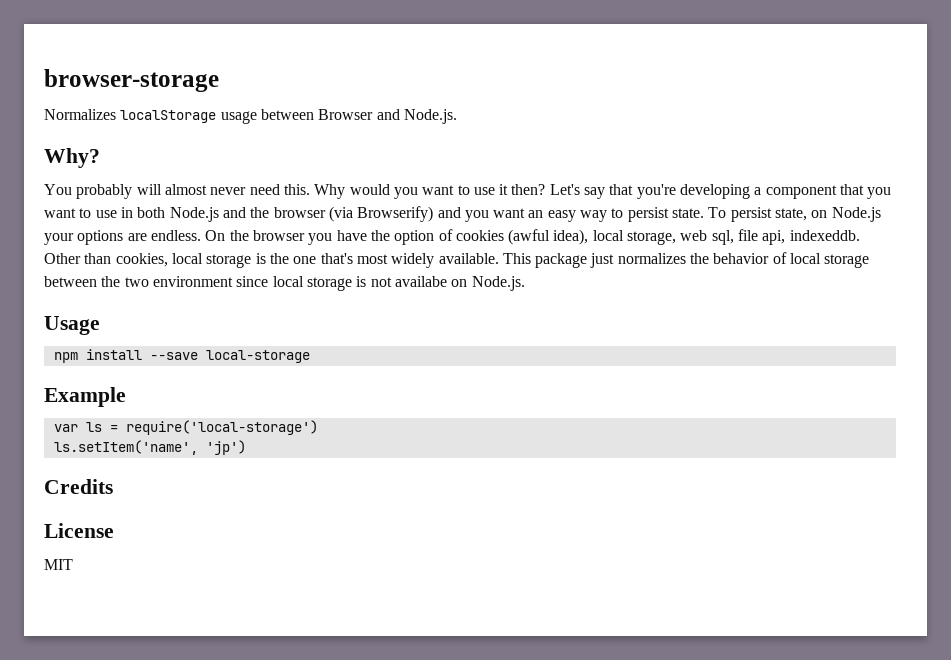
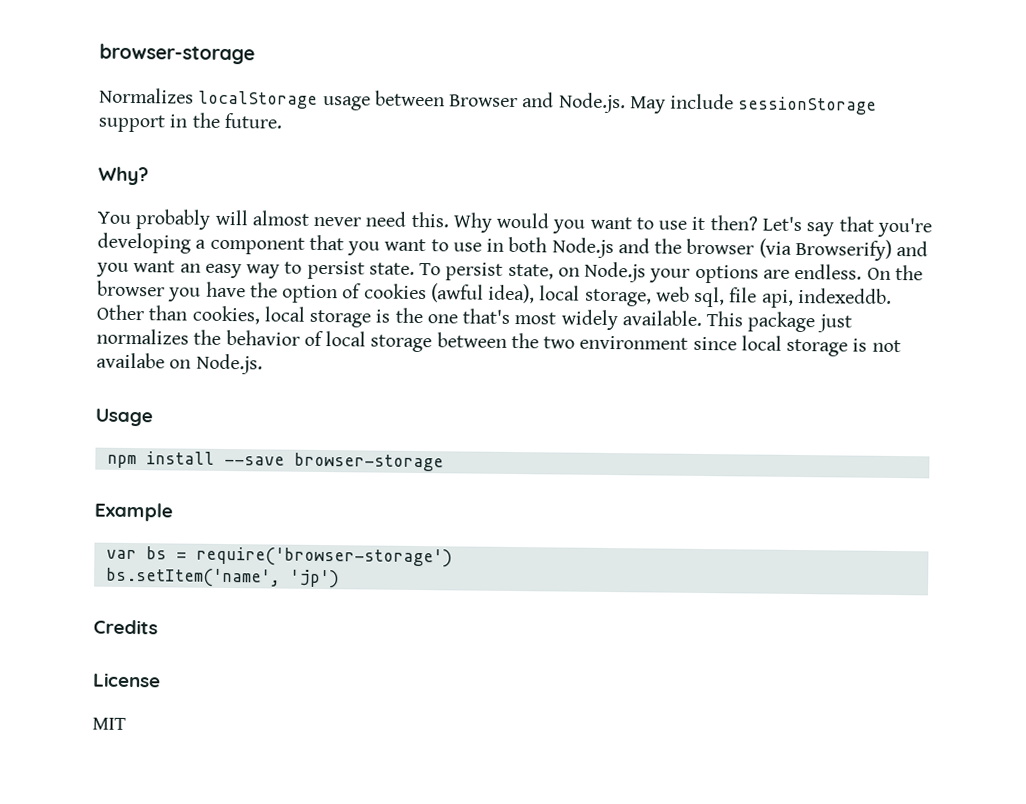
(457, 116) none -> [629,93,878,115] [98,112,283,133] May include sessionStorage support in the future.
[205,350,310,363] local-storage -> [293,452,444,472] browser-storage
[85,420,318,435] [53,440,198,455] ls = require('local-storage') // ls.setItem('name', -> [145,546,453,568] [105,567,281,588] bs = require('browser-storage') // bs.setItem('name',

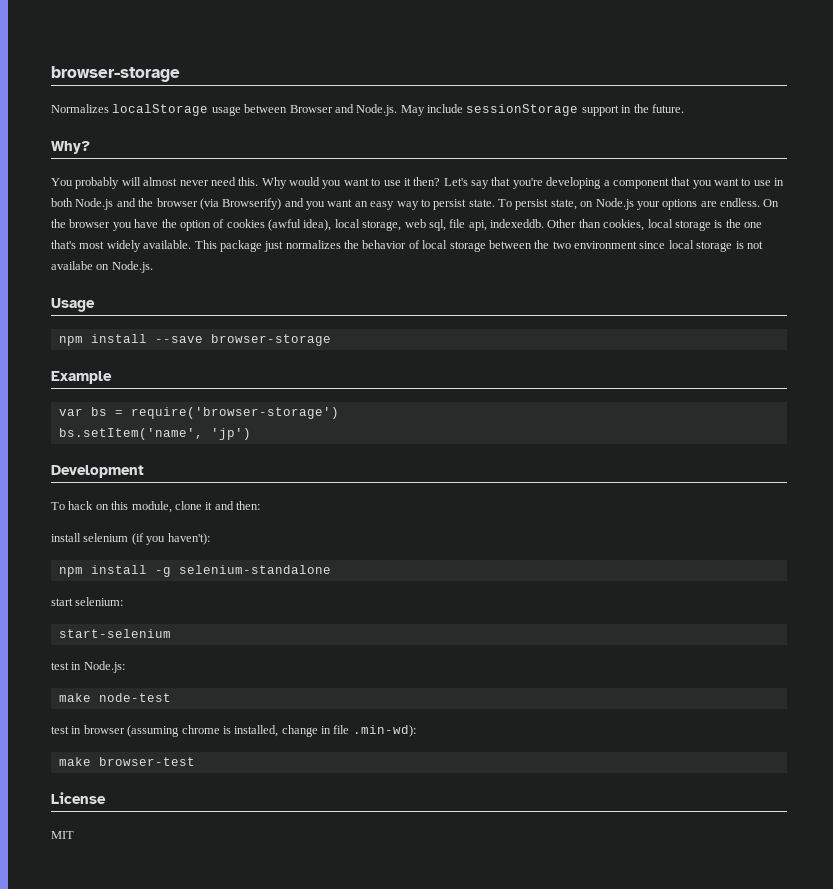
[93,619,158,635] Credits -> [51,465,144,478] [51,501,260,513] [51,533,210,545] [58,565,331,577] [51,597,124,606] [58,629,171,638] [51,661,125,673] [58,693,171,702] [51,725,416,737] [58,757,195,766] Development // To hack on this module, clone it and then: // install selenium (if you haven't): // npm install -g selenium-standalone // start selenium: // start-selenium // test in Node.js: // make node-test // test in browser (assuming chrome is installed, change in file .min-wd): // make browser-test

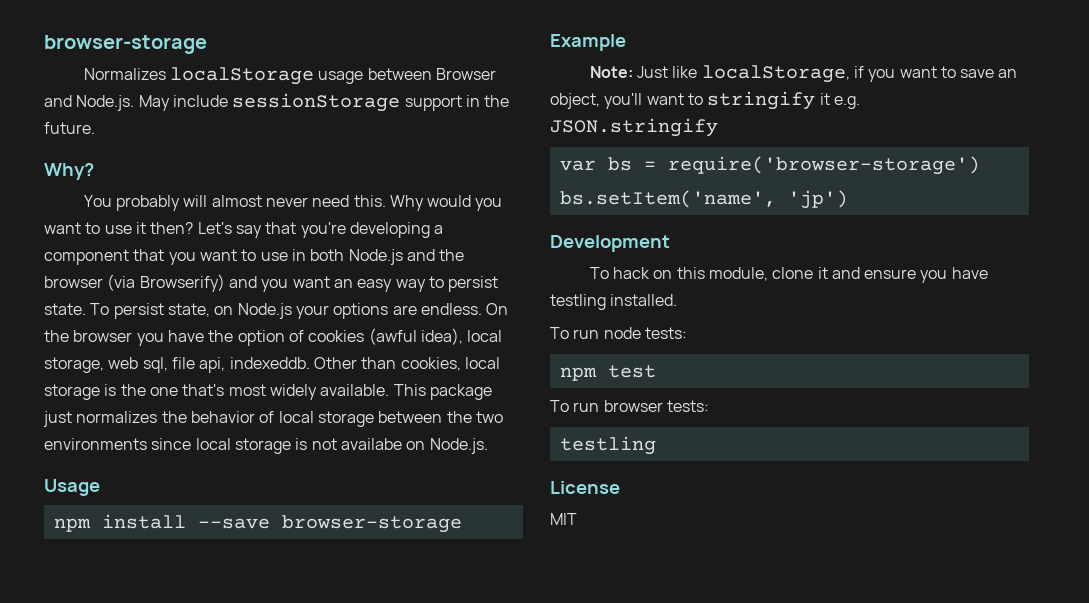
[574,241,637,249] environment -> [44,438,147,450] environments
(112, 377) none -> [589,65,1018,83] [550,91,860,110] [550,118,718,137] // Note: Just like localStorage, if you want to save an object, you'll want to stringify it e.g. JSON.stringify
[236,501,260,510] [51,533,210,545] [58,565,331,577] [51,597,124,606] [58,629,171,638] [51,661,125,673] [58,693,171,702] [51,725,416,737] [58,757,195,766] then: // install selenium (if you haven't): // npm install -g selenium-standalone // start selenium: // start-selenium // test in Node.js: // make node-test // test in browser (assuming chrome is installed, change in file .min-wd): // make browser-test -> [864,267,988,283] [550,294,678,310] [550,327,687,339] [559,365,656,381] [550,400,709,412] [559,436,656,455] ensure you have testling installed. // To run node tests: // npm test // To run browser tests: // testling

